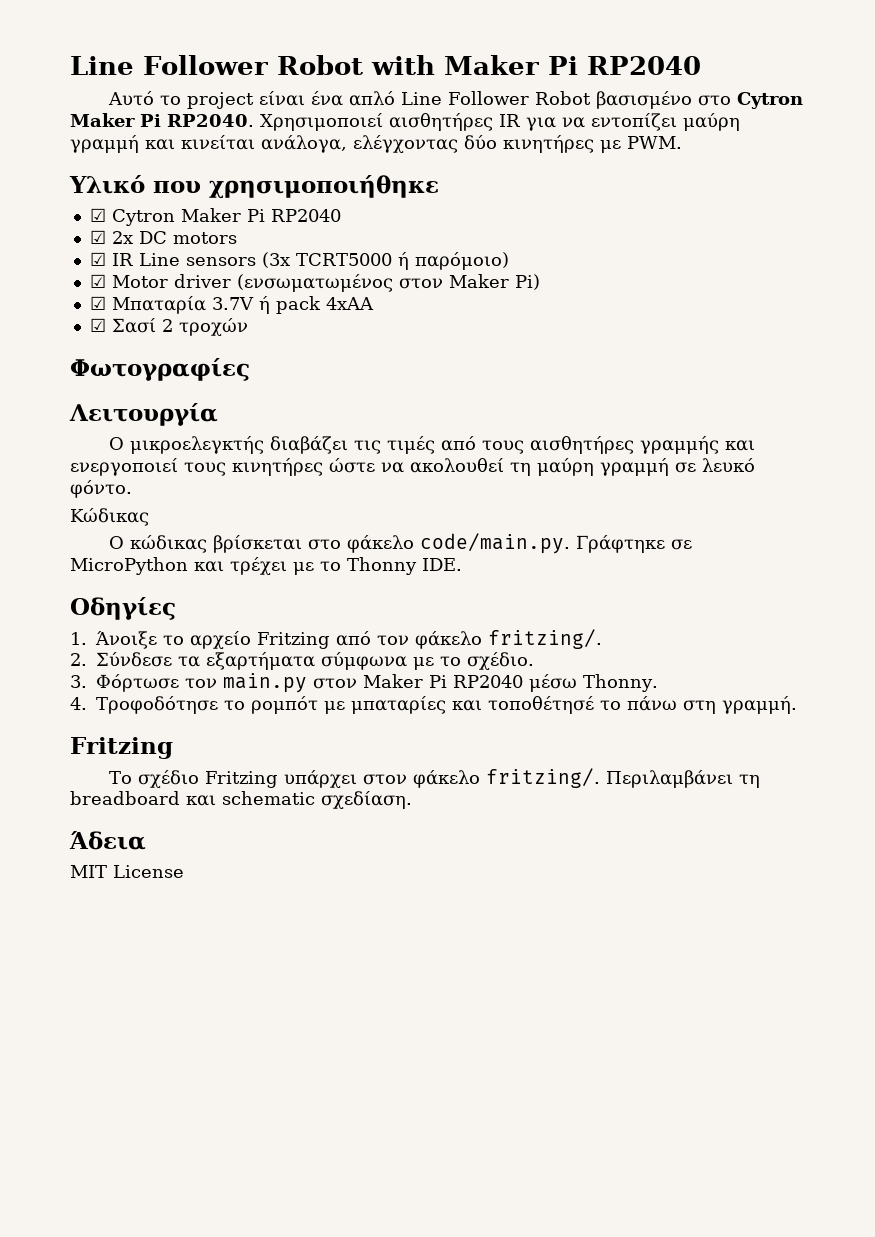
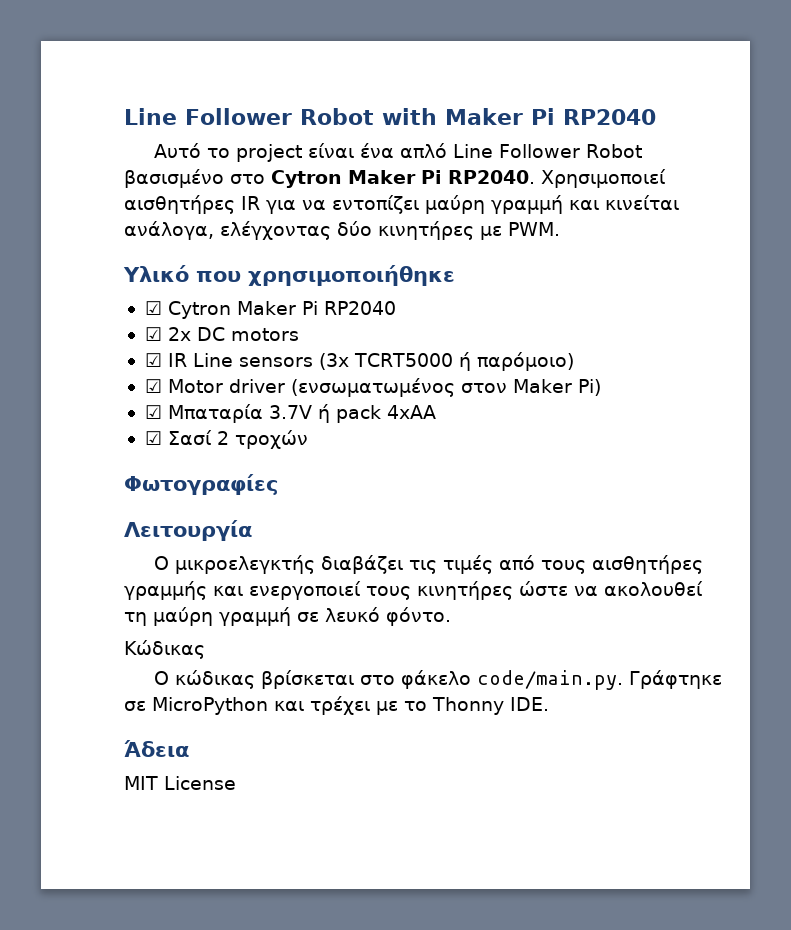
[70,597,176,620] [70,629,602,649] [70,652,534,670] [70,673,658,693] [70,696,797,714] [70,737,173,759] [108,768,760,788] [70,791,412,809] // Οδηγίες // 1. Άνοιξε το αρχείο Fritzing από τον φάκελο fritzing/. // 2. Σύνδεσε τα εξαρτήματα σύμφωνα με το σχέδιο. // 3. Φόρτωσε τον main.py στον Maker Pi RP2040 μέσω Thonny. // 4. Τροφοδότησε το ρομπότ με μπαταρίες και τοποθέτησέ το πάνω στη γραμμή. // Fritzing // Το σχέδιο Fritzing υπάρχει στον φάκελο fritzing/. Περιλαμβάνει τη breadboard και schematic σχεδίαση. -> (549, 704) none

